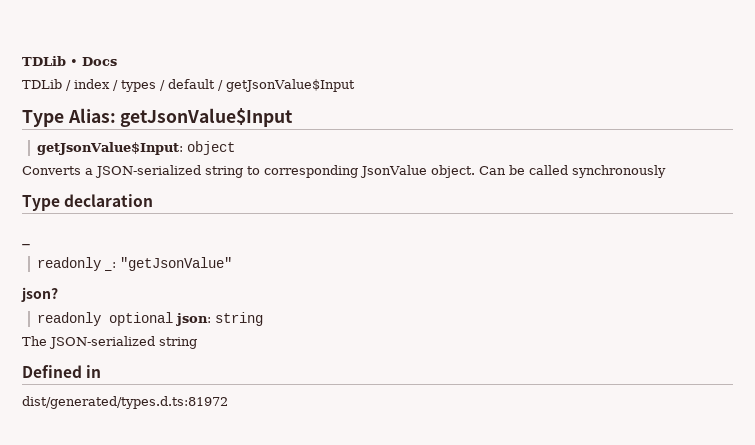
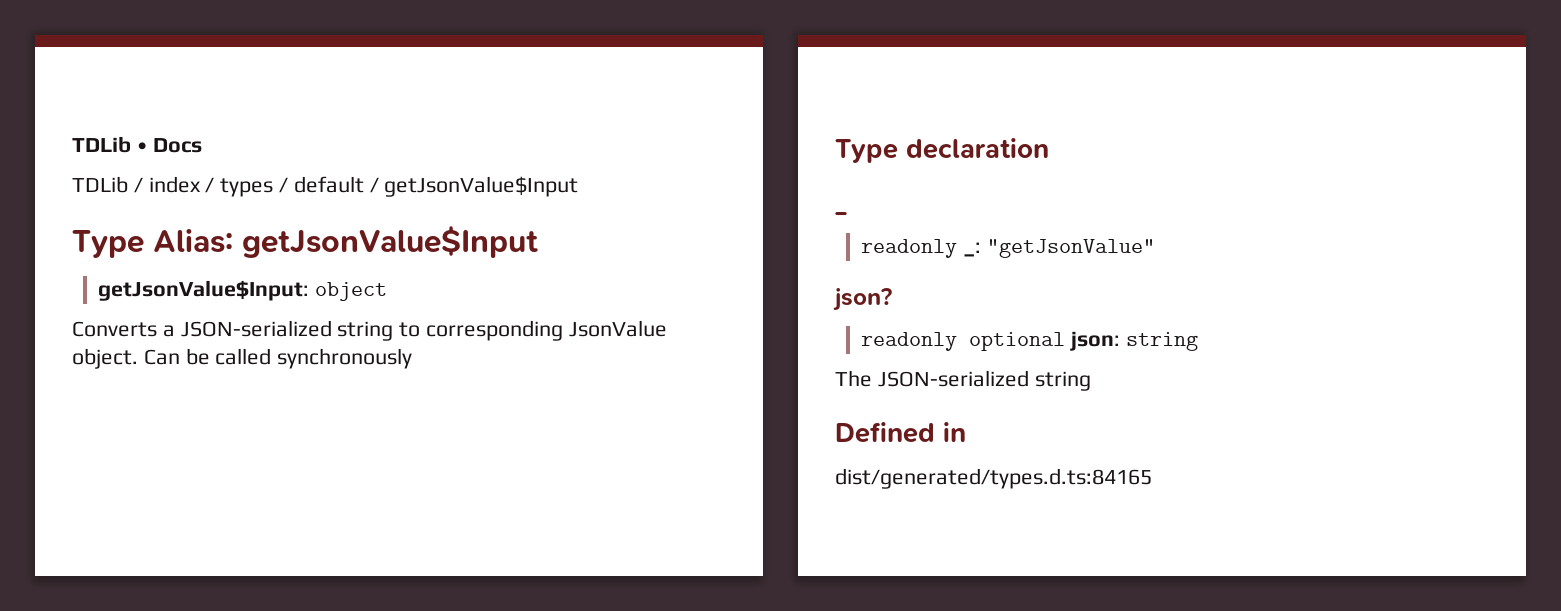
[22,396,228,409] dist/generated/types.d.ts:81972 -> [835,468,1152,489] dist/generated/types.d.ts:84165

